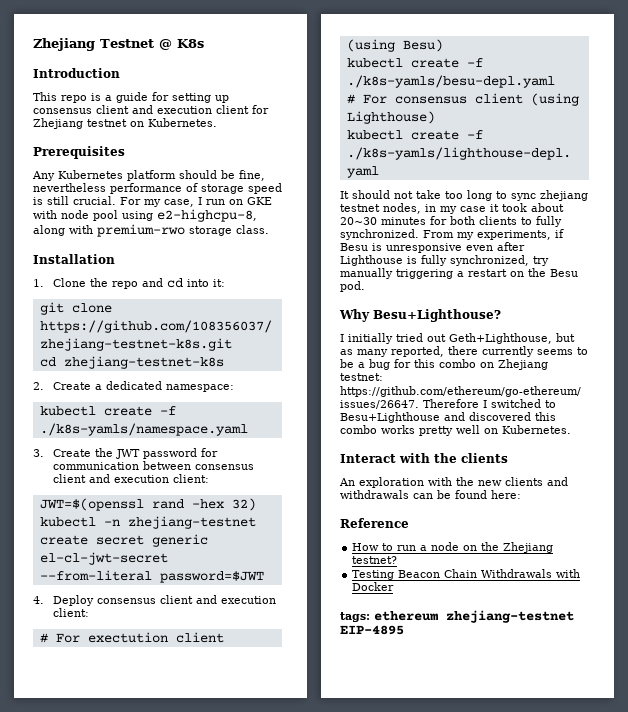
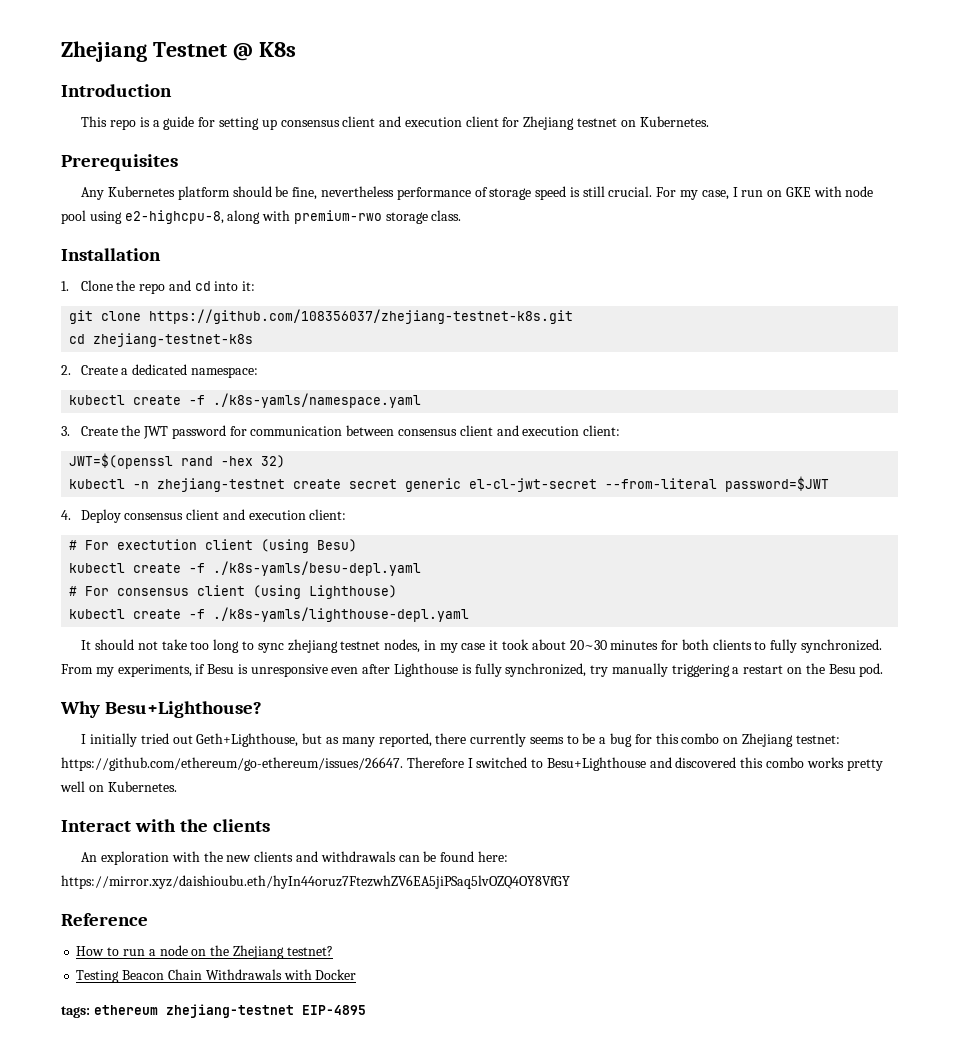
(521, 494) none -> [61,875,570,889] https://mirror.xyz/daishioubu.eth/hyIn44oruz7FtezwhZV6EA5jiPSaq5lvOZQ4OY8VfGY

